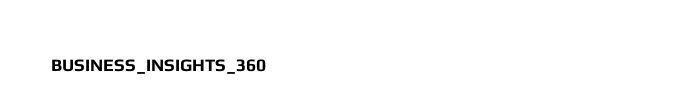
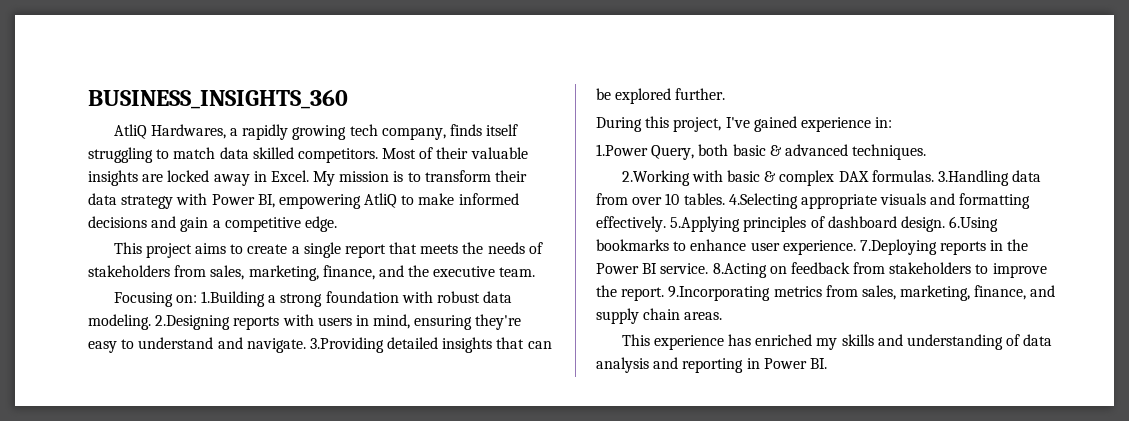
(266, 66) none -> [113,124,519,140] [88,147,528,163] [88,170,528,186] [88,193,519,209] [88,216,337,232] [113,242,543,258] [88,265,536,281] [113,291,513,307] [88,314,522,330] [88,337,552,353] [596,88,726,104] [596,116,893,132] [596,144,927,160] [621,170,1042,186] [596,193,1031,209] [596,216,999,232] [596,239,1029,255] [596,262,1047,278] [596,285,1056,301] [596,308,723,324] [621,334,1053,350] [596,357,827,373] // AtliQ Hardwares, a rapidly growing tech company, finds itself struggling to match data skilled competitors. Most of their valuable insights are locked away in Excel. My mission is to transform their data strategy with Power BI, empowering AtliQ to make informed decisions and gain a competitive edge. // This project aims to create a single report that meets the needs of stakeholders from sales, marketing, finance, and the executive team. // Focusing on: 1.Building a strong foundation with robust data modeling. 2.Designing reports with users in mind, ensuring they're easy to understand and navigate. 3.Providing detailed insights that can be explored further. // During this project, I've gained experience in: // 1.Power Query, both basic & advanced techniques. // 2.Working with basic & complex DAX formulas. 3.Handling data from over 10 tables. 4.Selecting appropriate visuals and formatting effectively. 5.Applying principles of dashboard design. 6.Using bookmarks to enhance user experience. 7.Deploying reports in the Power BI service. 8.Acting on feedback from stakeholders to improve the report. 9.Incorporating metrics from sales, marketing, finance, and supply chain areas. // This experience has enriched my skills and understanding of data analysis and reporting in Power BI.

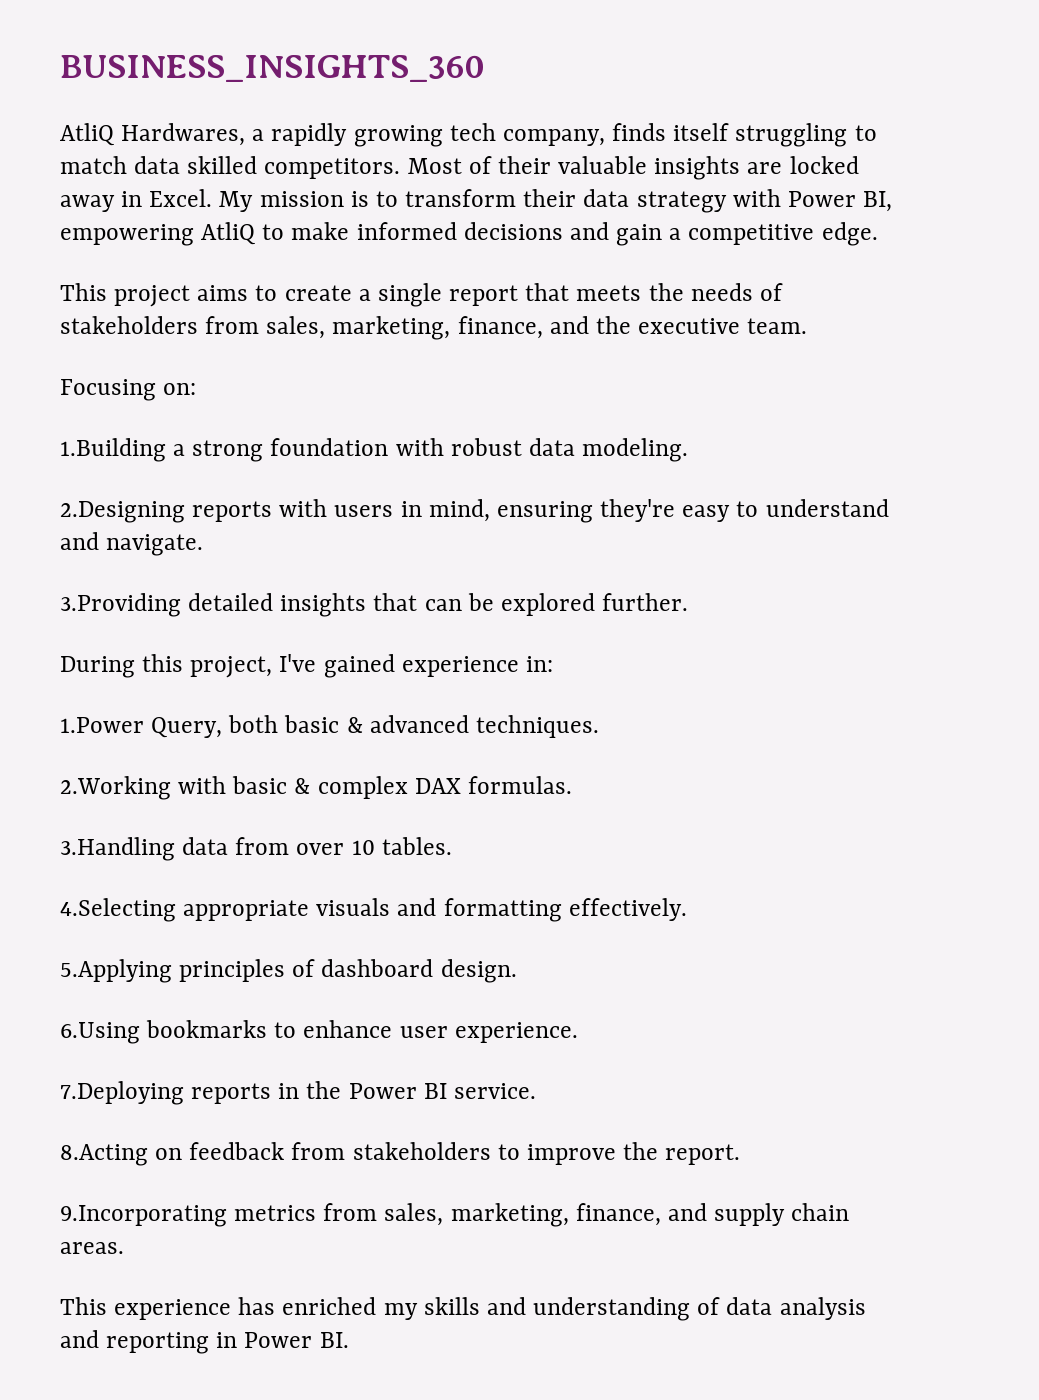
(197, 299) none -> (197, 389) //
(151, 322) none -> (689, 450) //
(306, 345) none -> (204, 545) //
(934, 176) none -> (572, 785) //
(725, 199) none -> (452, 846) //
(666, 224) none -> (687, 909) //
(945, 224) none -> (517, 971) //
(856, 247) none -> (578, 1032) //
(709, 268) none -> (536, 1091) //
(665, 294) none -> (741, 1154) //

